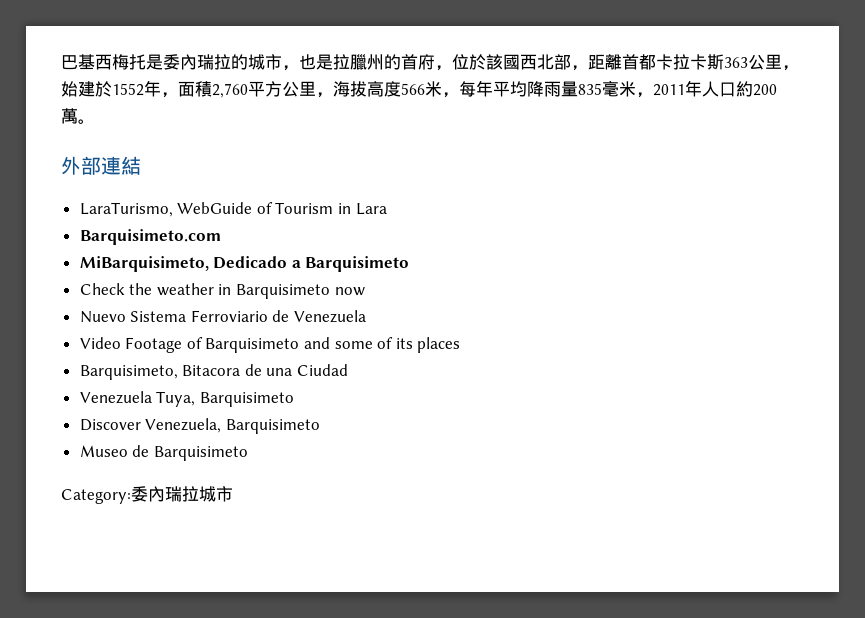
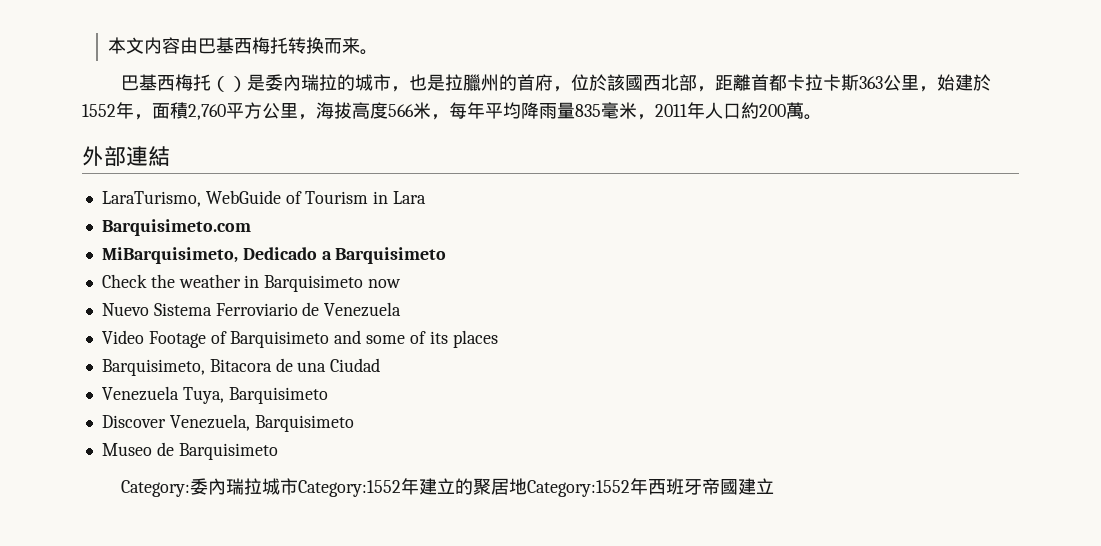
[61,54,146,70] 巴基西梅托 -> [108,37,379,55] [120,74,247,92] 本文内容由巴基西梅托转换而来。 // 巴基西梅托（）
(233, 494) none -> [297,478,774,497] Category:1552年建立的聚居地Category:1552年西班牙帝國建立

